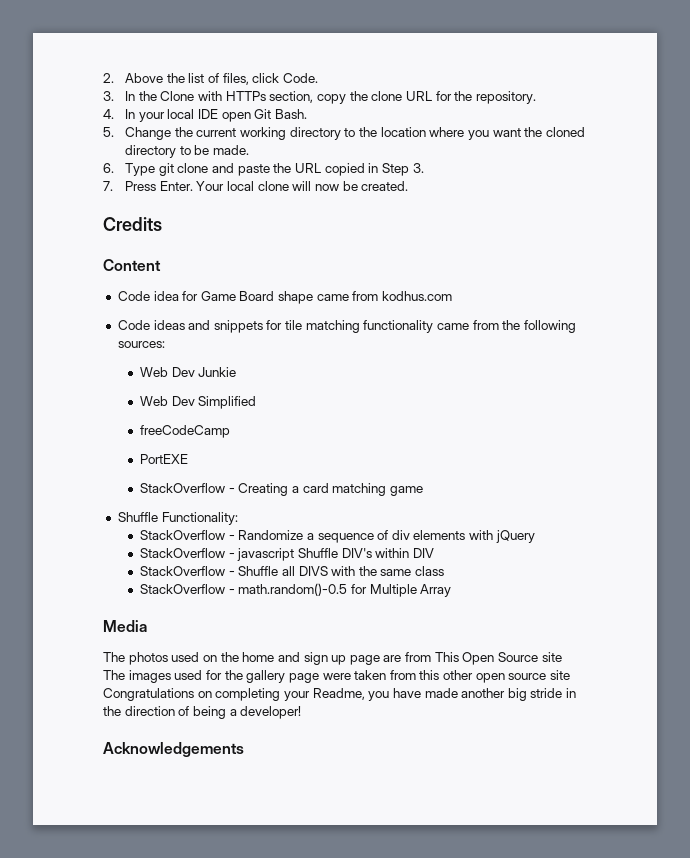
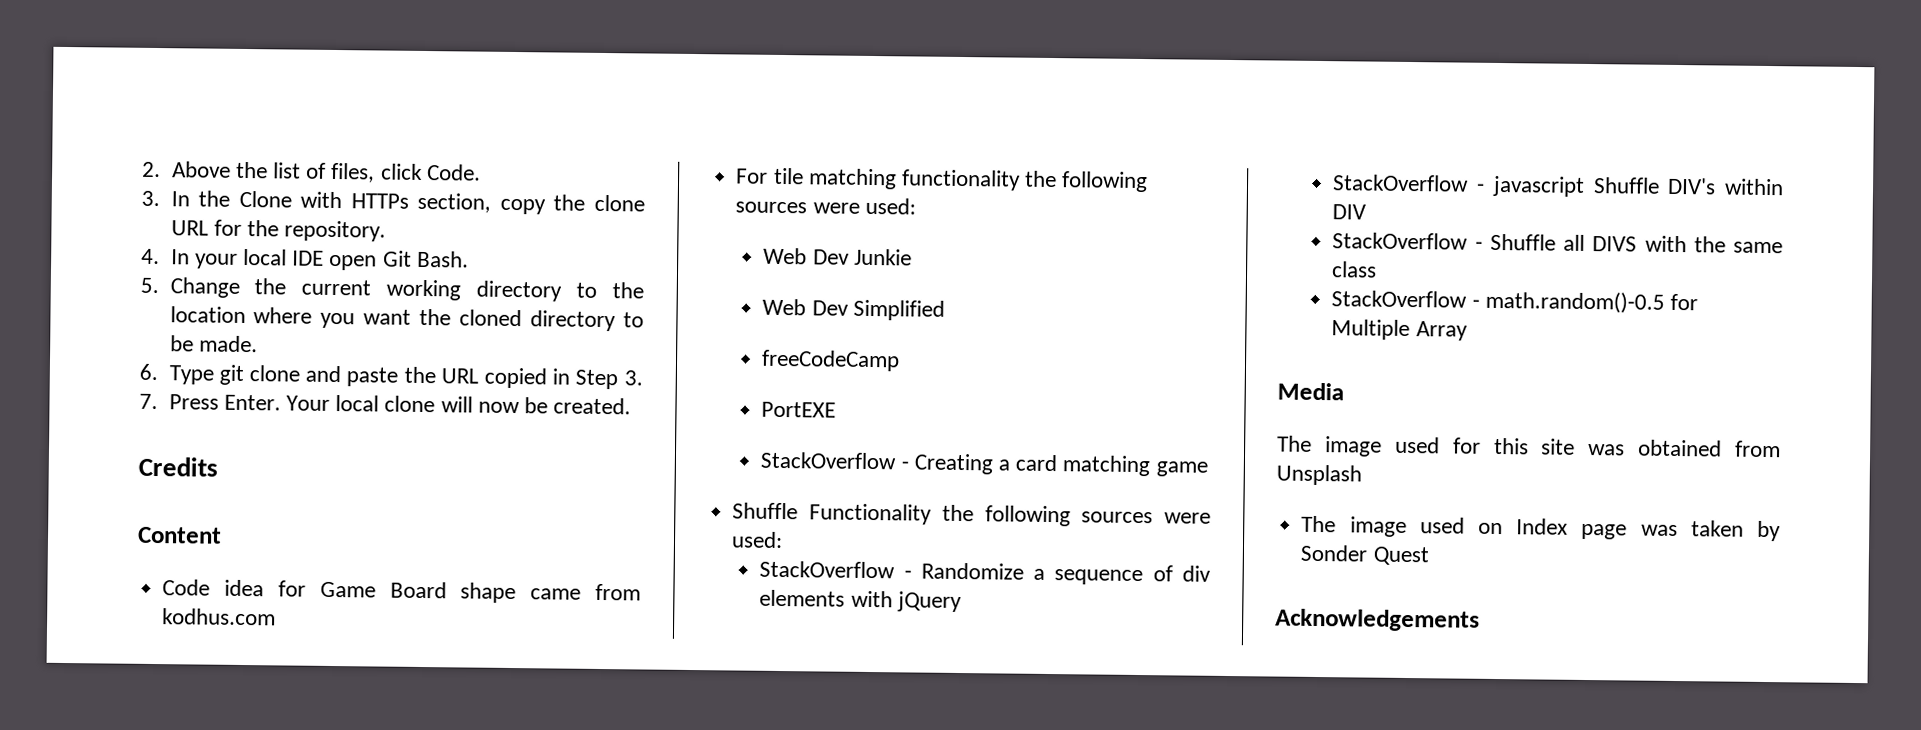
[117,320,576,333] [117,341,165,348] Code ideas and snippets for tile matching functionality came from the following sources: -> [736,167,1149,193] [735,197,916,215] For tile matching functionality the following sources were used:
[161,512,238,525] Functionality: -> [809,503,1211,527] [731,531,784,549] Functionality the following sources were used:
[128,652,562,665] [103,670,571,683] [103,688,577,701] [103,706,302,719] photos used on the home and sign up page are from This Open Source site The images used for the gallery page were taken from this other open source site Congratulations on completing your Readme, you have made another big stride in the direction of being a developer! -> [1324,436,1781,458] [1276,464,1362,486] [1301,515,1781,542] [1300,544,1429,566] image used for this site was obtained from Unsplash // The image used on Index page was taken by Sonder Quest

